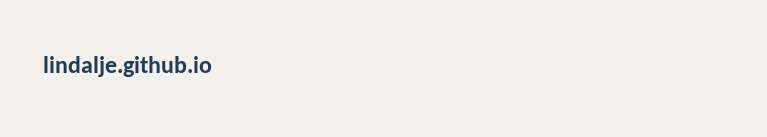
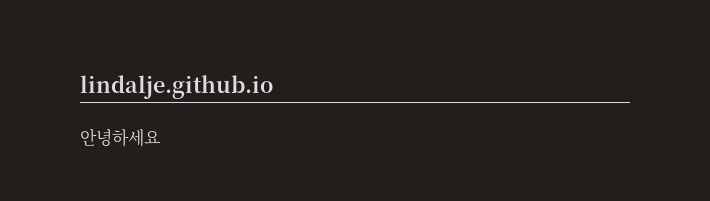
(212, 66) none -> [80,128,161,147] // 안녕하세요

